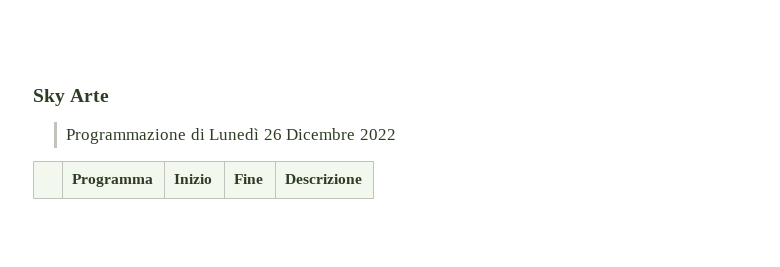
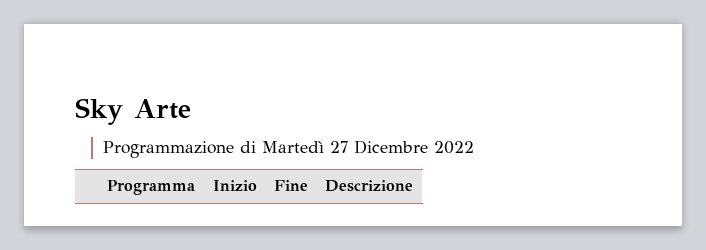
[209,128,282,140] Lunedì 26 -> [262,141,349,153] Martedì 27

